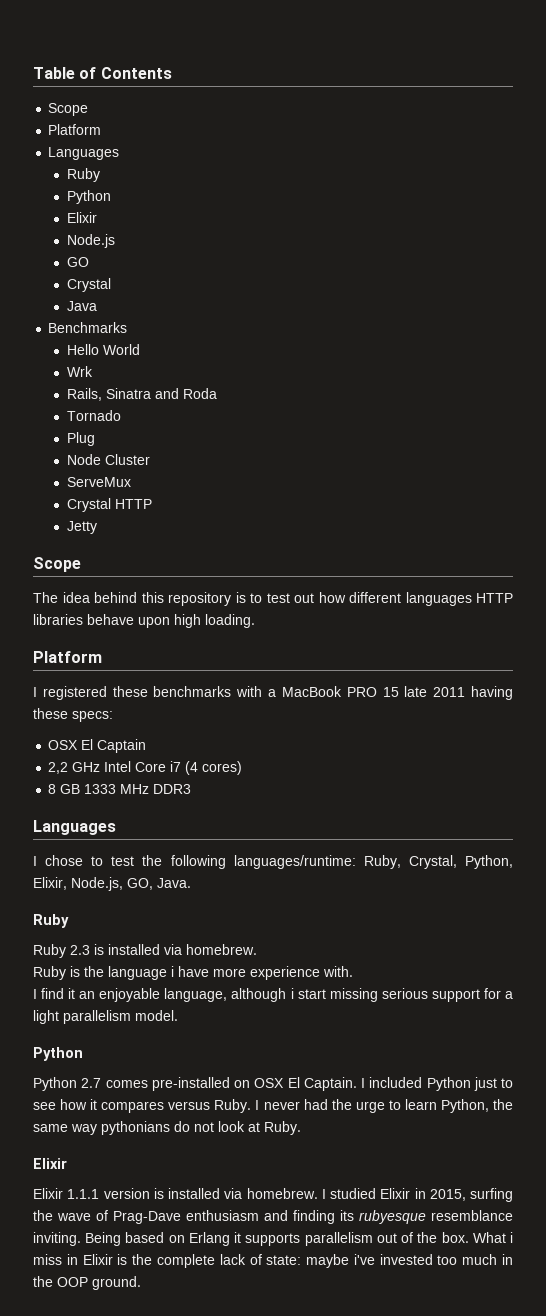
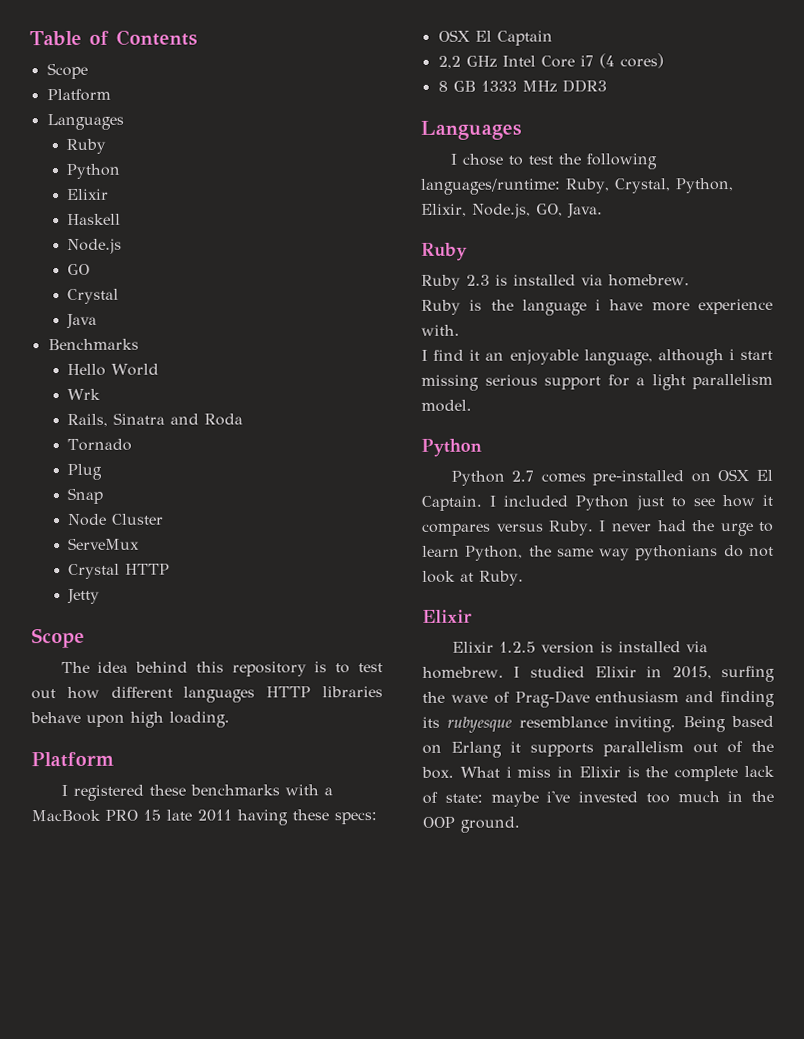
(97, 217) none -> [67,213,122,225] // Haskell
(95, 439) none -> [67,487,104,504] // Snap
[67,1189,100,1199] 1.1.1 -> [498,641,536,653] 1.2.5

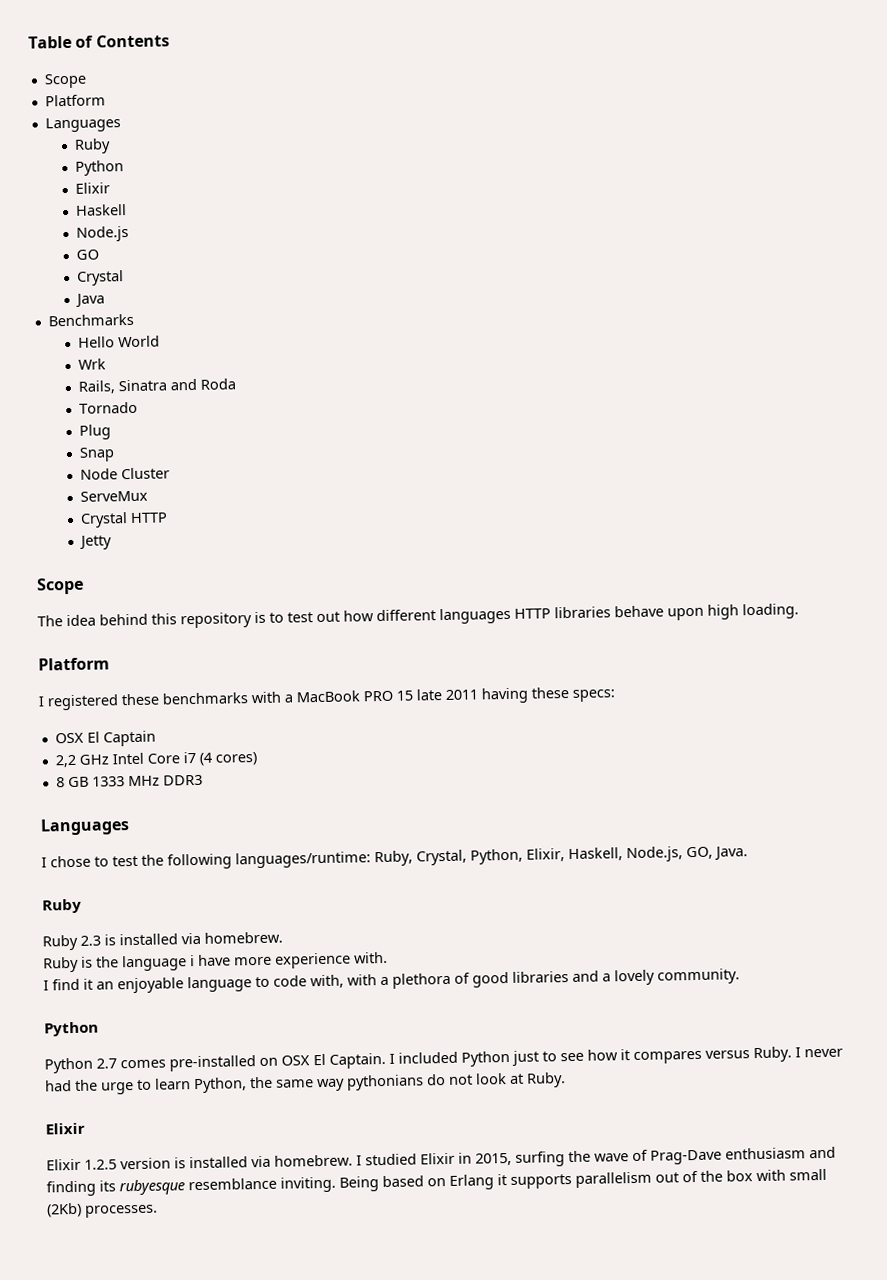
(467, 210) none -> [568,847,623,862] Haskell,
[583,349,773,366] [421,373,773,391] [421,399,472,412] language, although i start missing serious support for a light parallelism model. -> [187,968,740,993] language to code with, with a plethora of good libraries and a lovely community.
[421,765,775,782] [422,790,774,807] [422,816,520,833] box. What i miss in Elixir is the complete lack of state: maybe i've invested too much in the OOP ground. -> [726,1168,827,1182] [46,1202,158,1218] box with small (2Kb) processes.

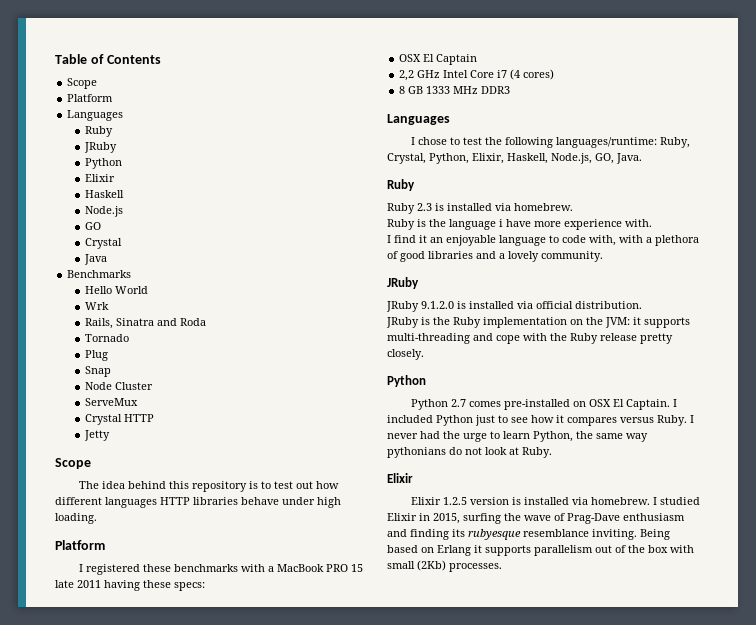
(111, 146) none -> [84,142,118,153] // JRuby
[667,607,704,621] upon -> [282,497,315,505] under
(740, 976) none -> [387,277,419,289] [386,301,642,312] [386,317,690,328] [387,333,673,344] [387,349,424,360] // JRuby // JRuby 9.1.2.0 is installed via official distribution. // JRuby is the Ruby implementation on the JVM: it supports multi-threading and cope with the Ruby release pretty closely.

